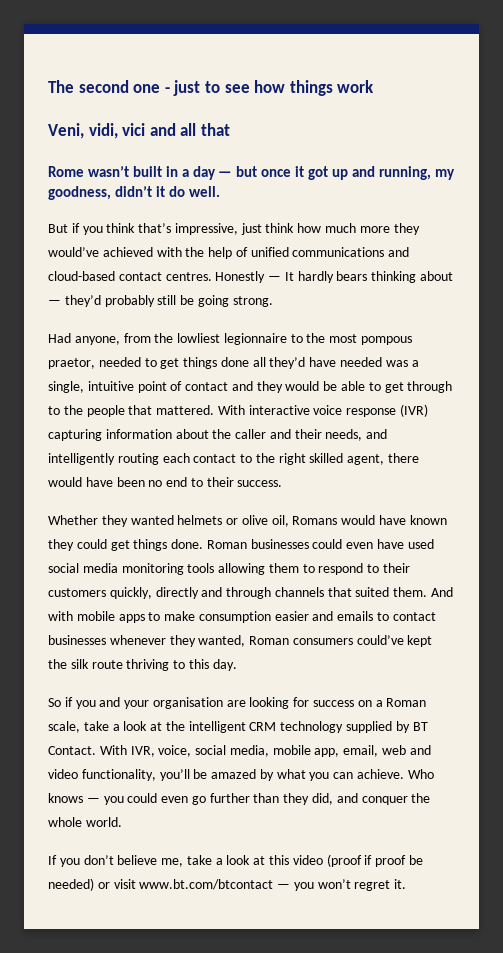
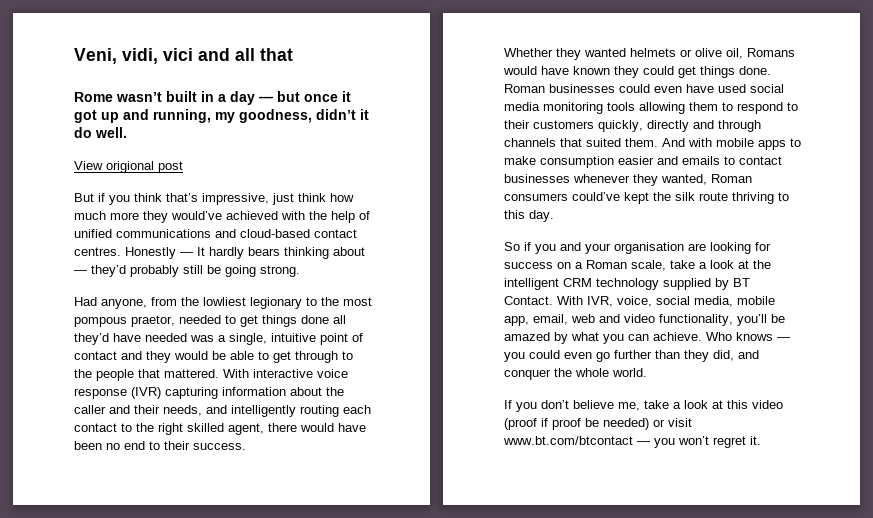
[48,80,375,96] The second one - just to see how things work // -> (74, 56) none
(220, 191) none -> [74,161,183,173] // View origional post
[223,333,287,345] legionnaire -> [250,297,302,309] legionary

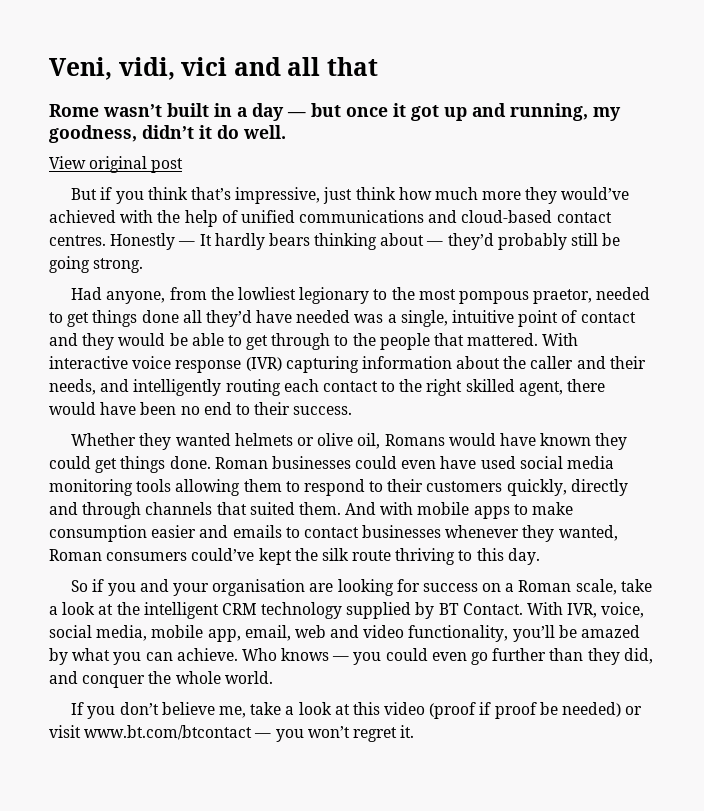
[106,161,154,173] origional -> [89,156,148,173] original

